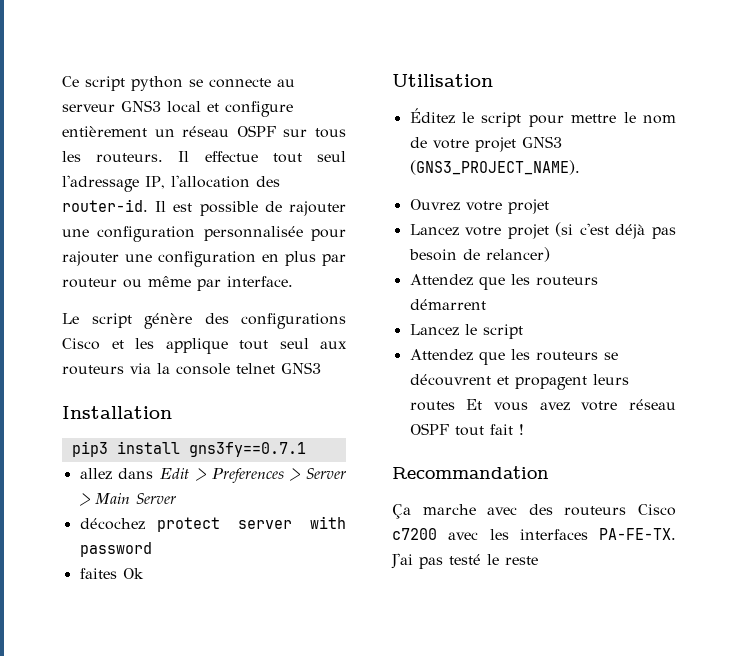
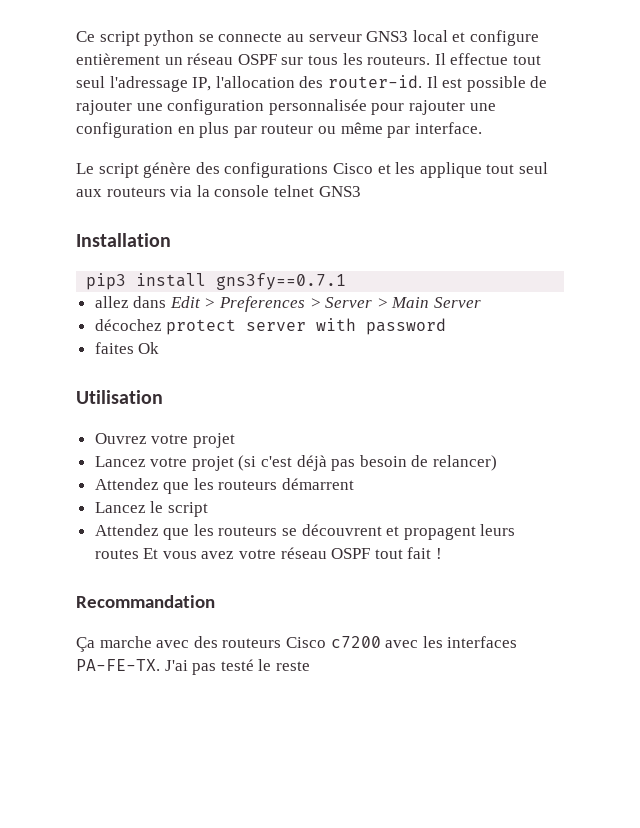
[409,108,676,127] [409,136,562,152] [409,160,580,175] // Éditez le script pour mettre le nom de votre projet GNS3 (GNS3_PROJECT_NAME). -> (163, 397) none

